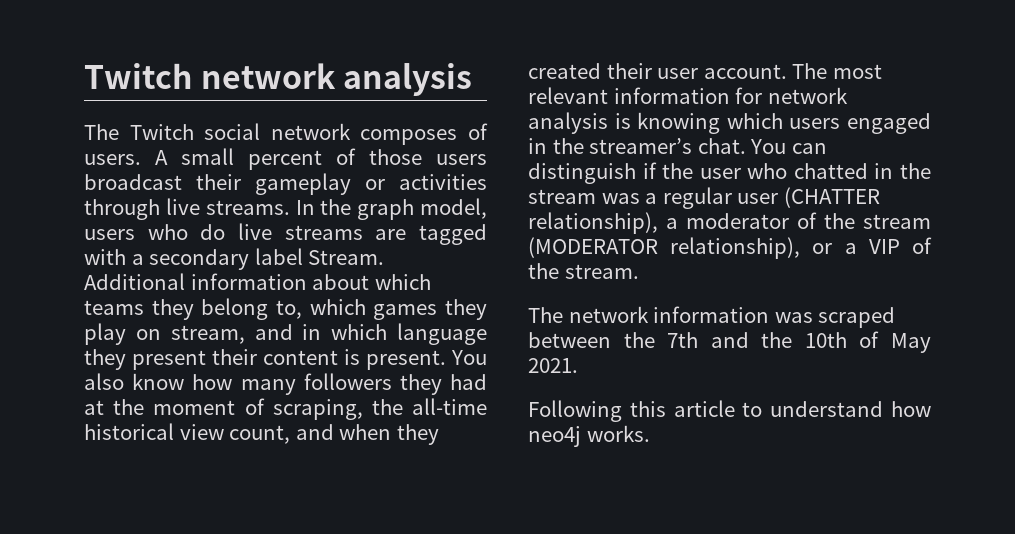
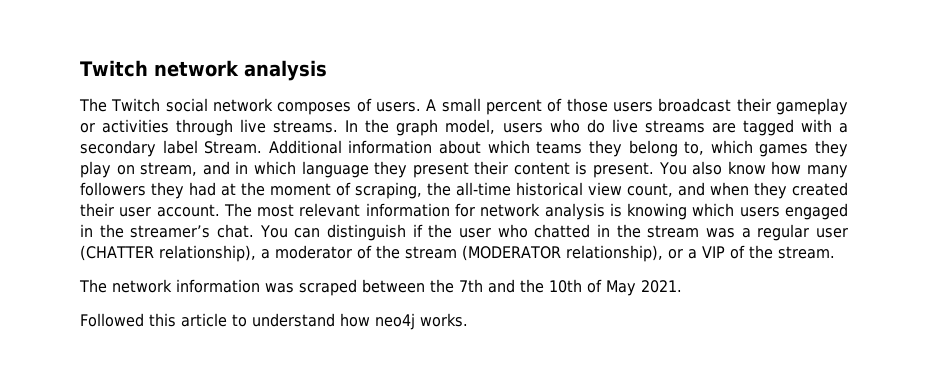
[528,400,622,422] Following -> [80,313,144,327] Followed

